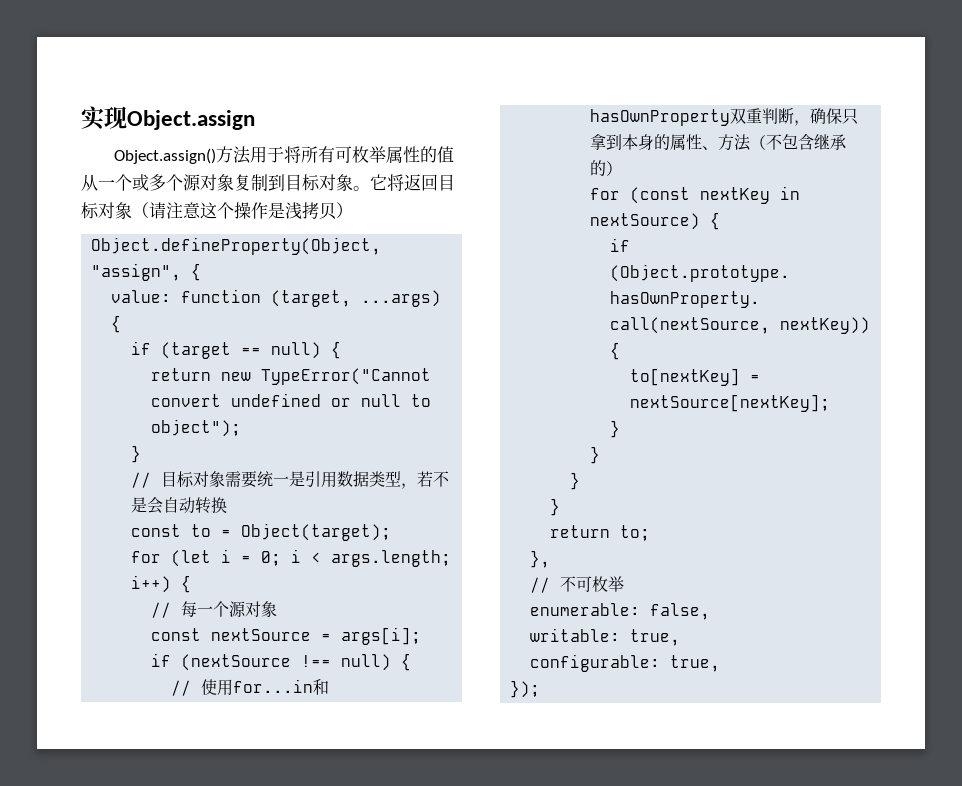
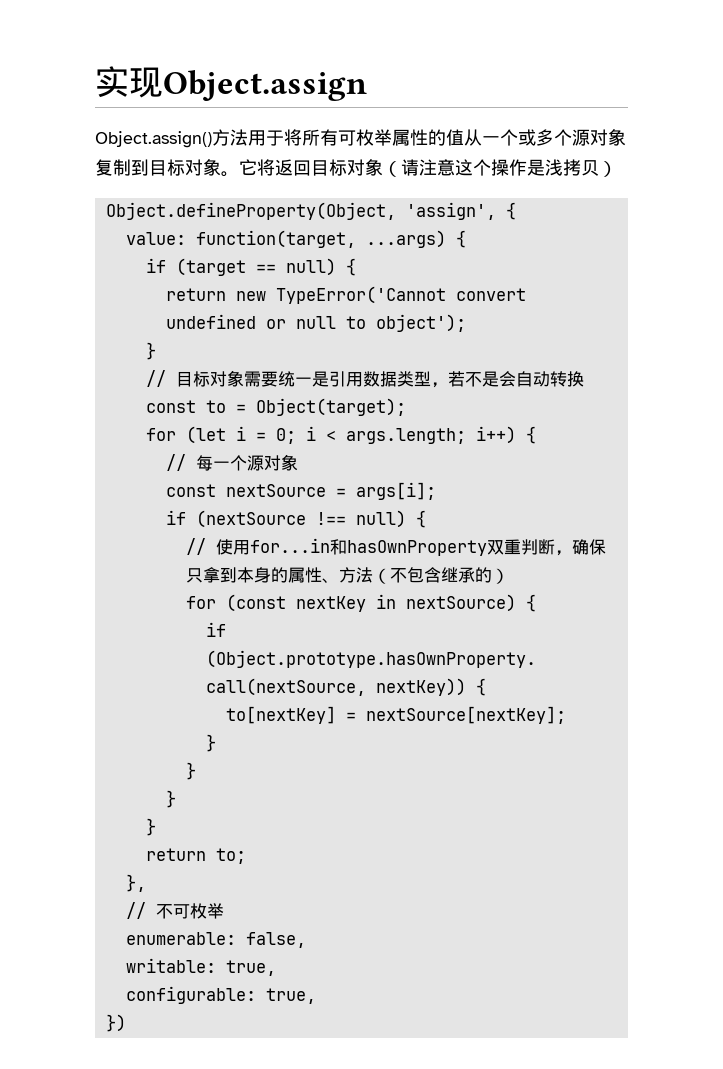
[91,263,182,281] "assign", -> [405,202,496,220] 'assign',
[181,289,352,307] function (target, -> [195,230,356,248] function(target,
[261,368,432,385] TypeError("Cannot -> [275,286,446,304] TypeError('Cannot
[151,419,242,437] object"); -> [375,314,466,332] object');
[510,680,541,698] }); -> [105,1014,126,1032] })

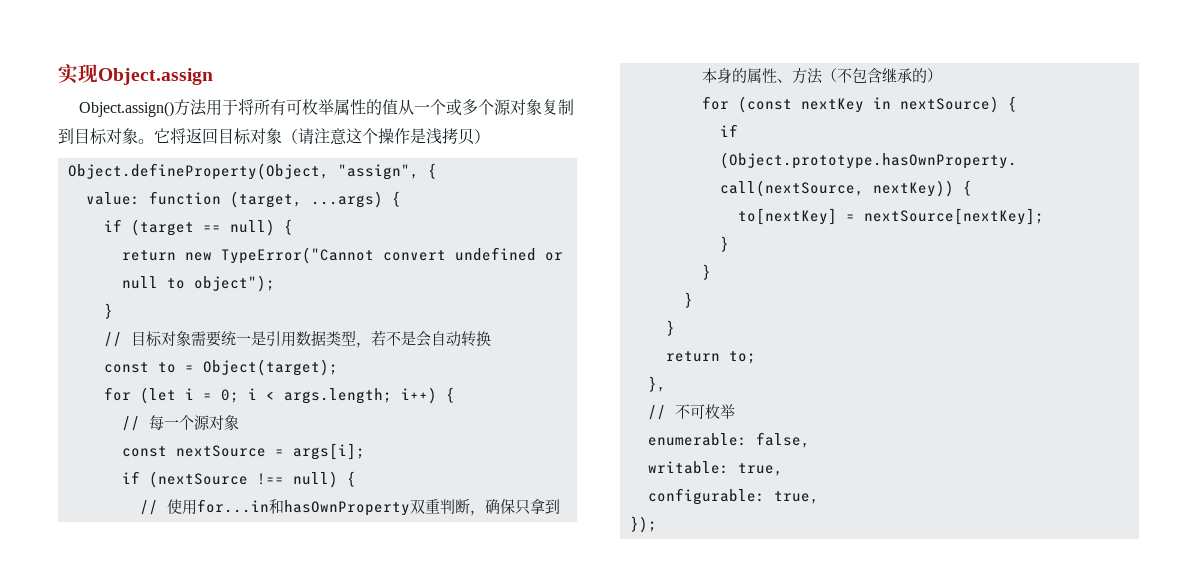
[405,202,496,220] 'assign', -> [337,164,419,180] "assign",
[195,230,356,248] function(target, -> [148,191,302,208] function (target,
[275,286,446,304] TypeError('Cannot -> [220,247,374,264] TypeError("Cannot
[375,314,466,332] object'); -> [193,275,275,292] object");
[105,1014,126,1032] }) -> [629,516,657,533] });

